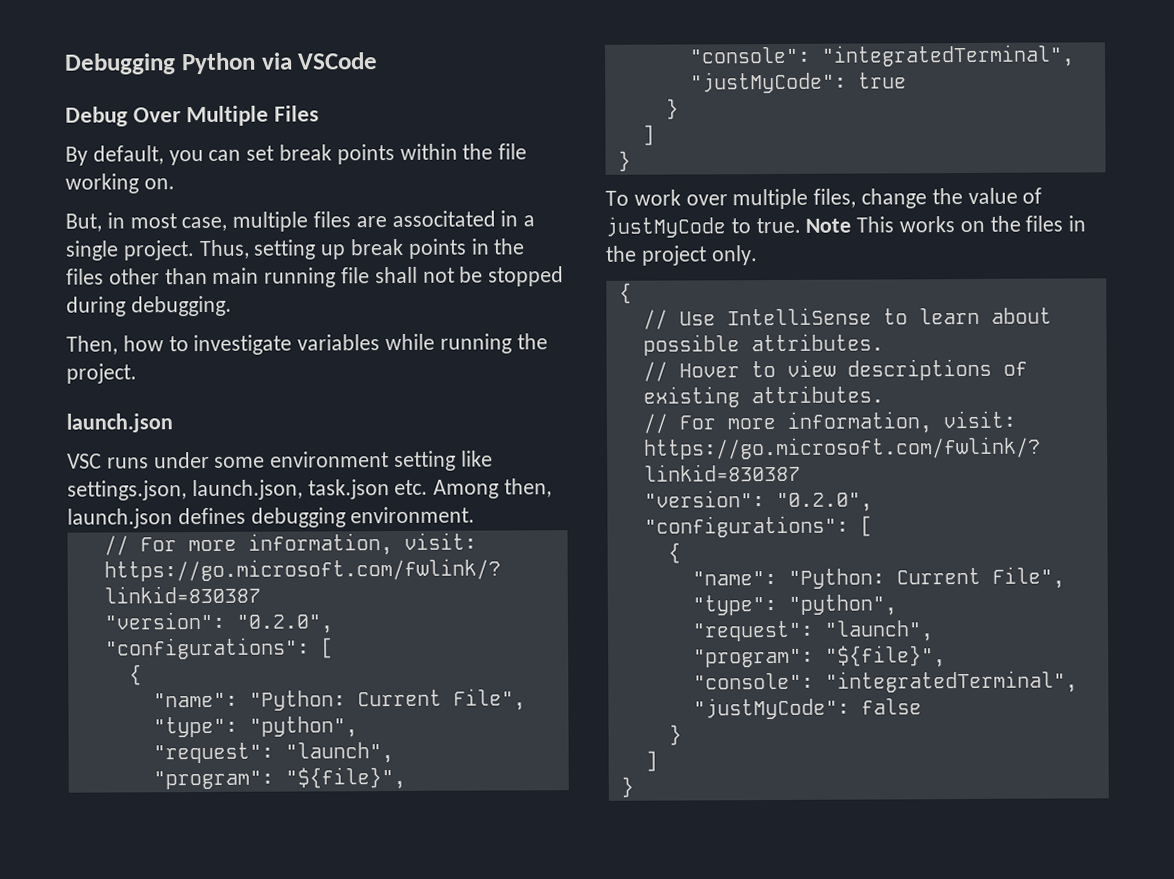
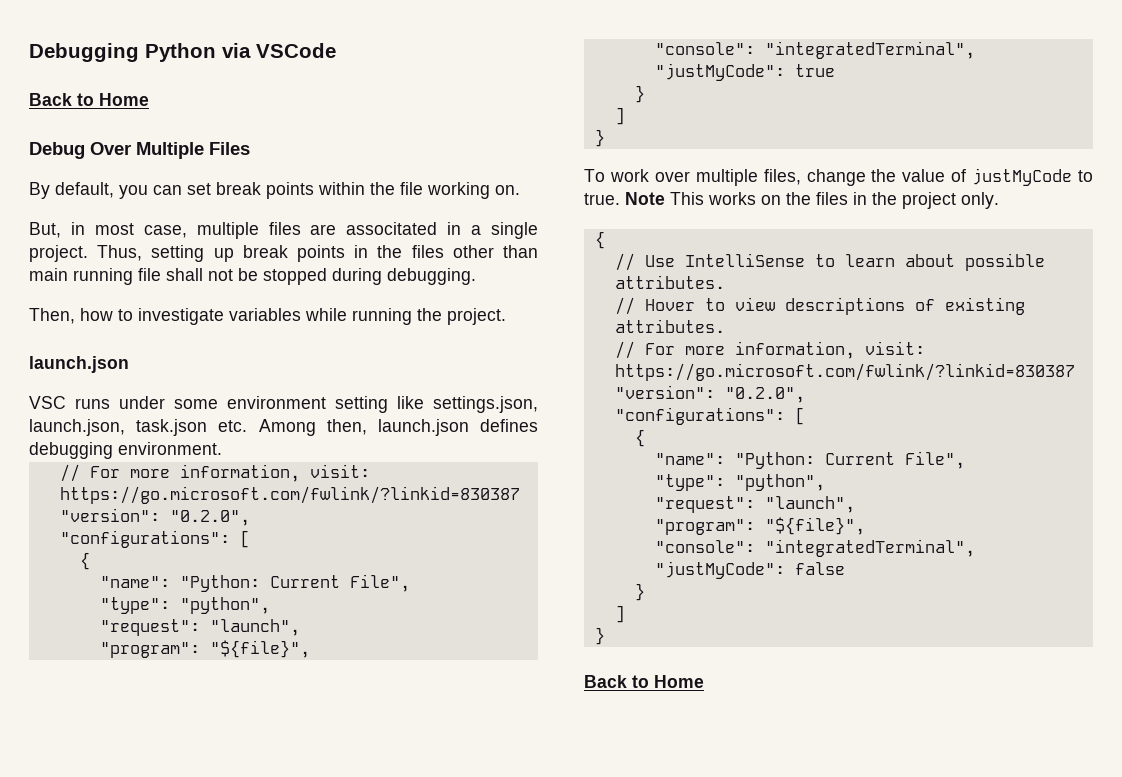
(379, 61) none -> [29,93,149,106] // Back to Home
(634, 787) none -> [584,675,704,688] // Back to Home

